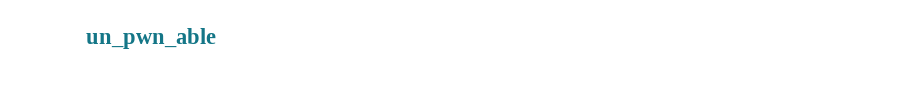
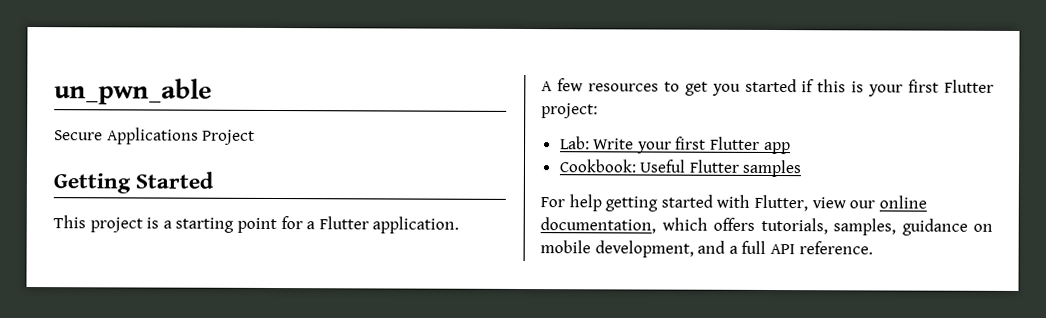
(216, 38) none -> [54,127,256,145] [53,171,215,194] [53,215,460,234] [541,78,994,97] [541,103,598,119] [559,136,791,155] [558,159,802,178] [540,194,927,212] [540,217,993,236] [540,240,873,258] // Secure Applications Project // Getting Started // This project is a starting point for a Flutter application. // A few resources to get you started if this is your first Flutter project: // Lab: Write your first Flutter app // Cookbook: Useful Flutter samples // For help getting started with Flutter, view our online documentation, which offers tutorials, samples, guidance on mobile development, and a full API reference.

